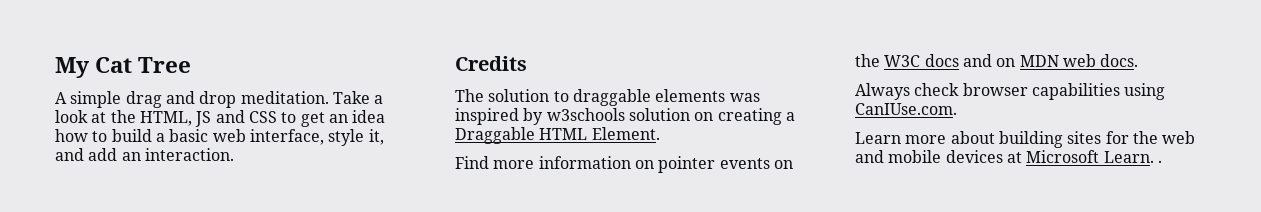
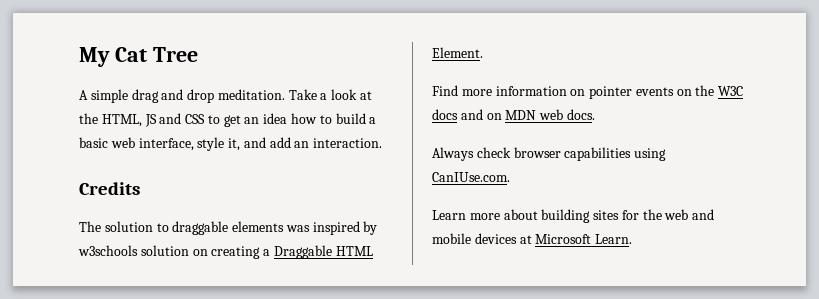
[1157,160,1162,163] . -> (633, 239) none

